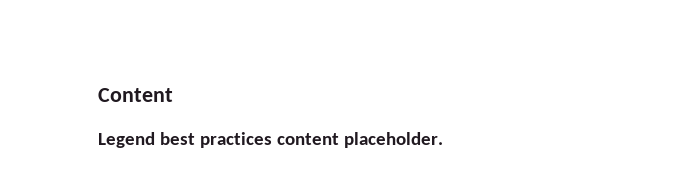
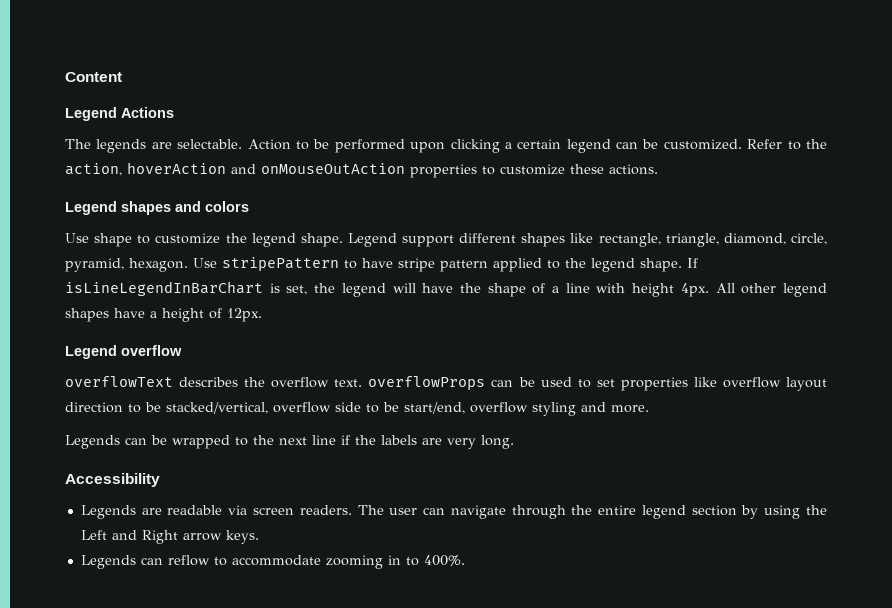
[159,132,443,148] best practices content placeholder. -> [121,107,174,118] [65,139,828,153] [65,162,658,178] [65,201,249,215] [65,233,827,247] [65,257,698,272] [65,281,828,297] [65,308,262,322] [65,345,182,359] [65,376,827,391] [65,402,649,416] [65,435,514,449] [65,473,160,487] [80,505,827,519] [80,530,259,544] [80,555,465,569] Actions // The legends are selectable. Action to be performed upon clicking a certain legend can be customized. Refer to the action, hoverAction and onMouseOutAction properties to customize these actions. // Legend shapes and colors // Use shape to customize the legend shape. Legend support different shapes like rectangle, triangle, diamond, circle, pyramid, hexagon. Use stripePattern to have stripe pattern applied to the legend shape. If isLineLegendInBarChart is set, the legend will have the shape of a line with height 4px. All other legend shapes have a height of 12px. // Legend overflow // overflowText describes the overflow text. overflowProps can be used to set properties like overflow layout direction to be stacked/vertical, overflow side to be start/end, overflow styling and more. // Legends can be wrapped to the next line if the labels are very long. // Accessibility // Legends are readable via screen readers. The user can navigate through the entire legend section by using the Left and Right arrow keys. // Legends can reflow to accommodate zooming in to 400%.

